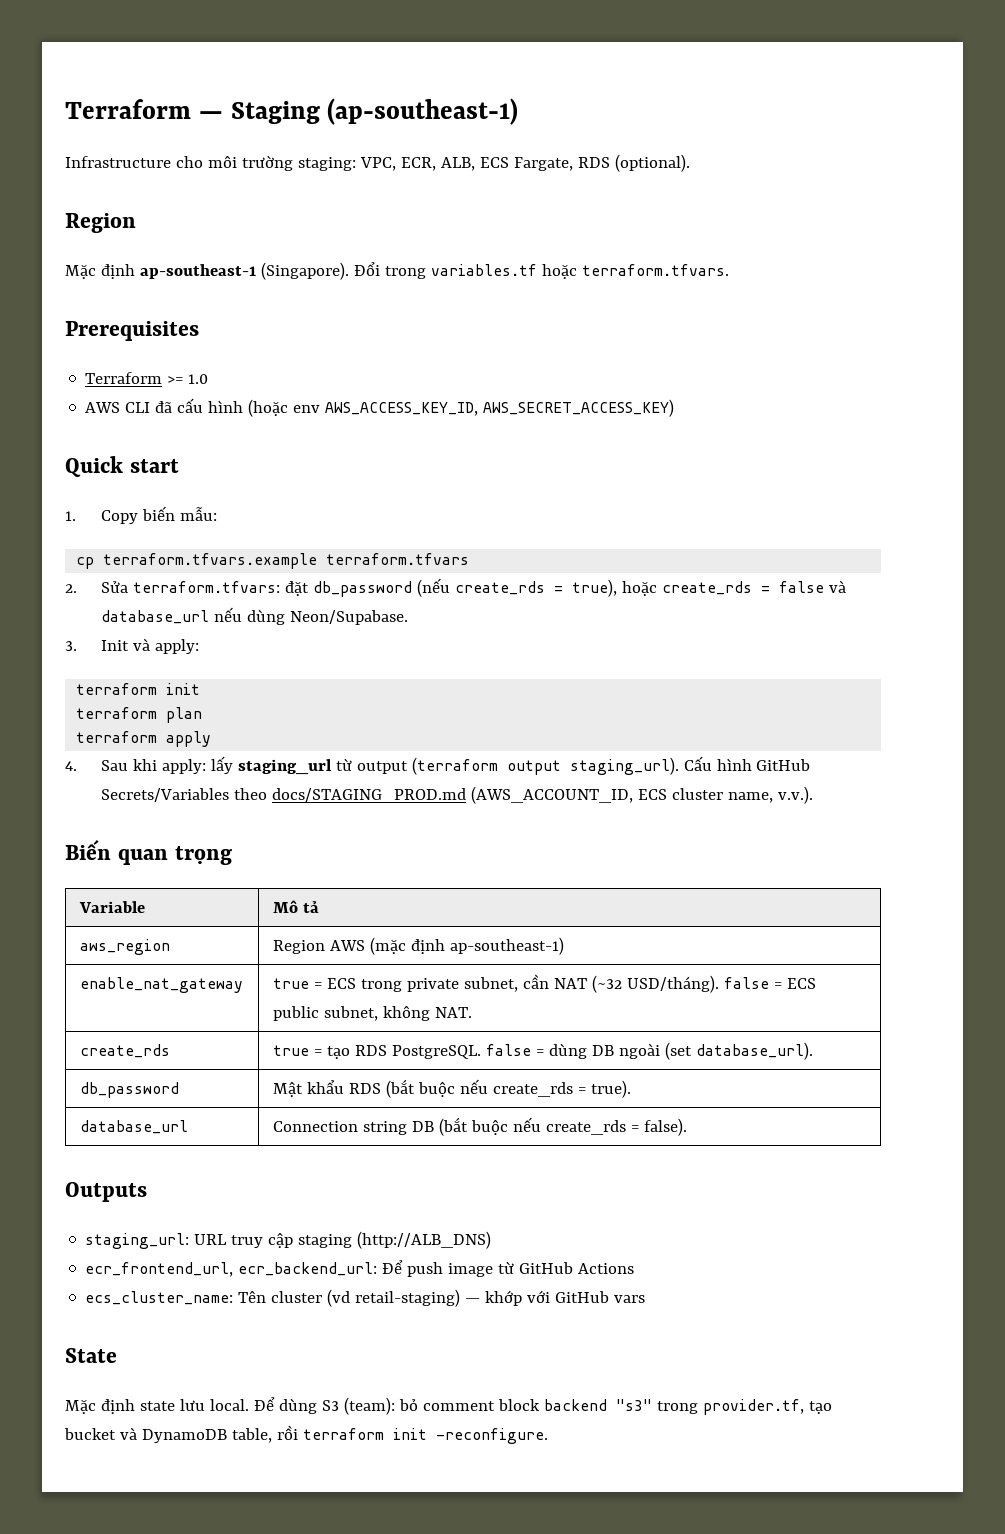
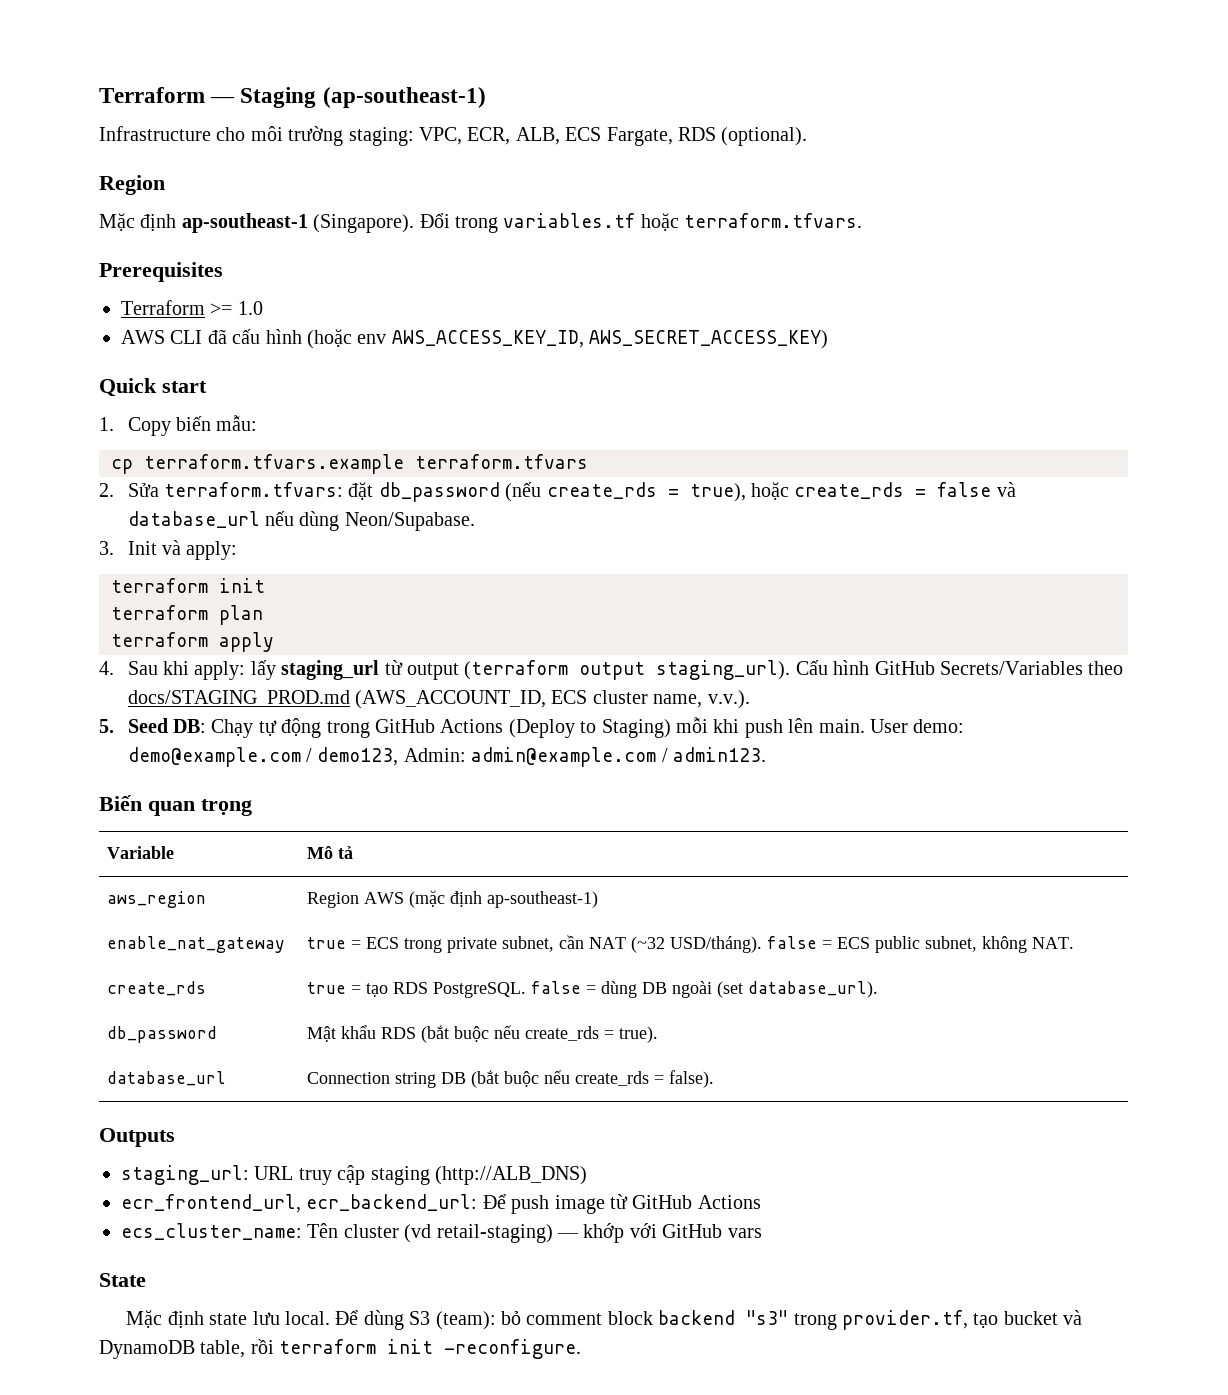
(813, 795) none -> [99,717,965,738] [127,747,766,767] // 5. Seed DB: Chạy tự động trong GitHub Actions (Deploy to Staging) mỗi khi push lên main. User demo: demo@example.com / demo123, Admin: admin@example.com / admin123.

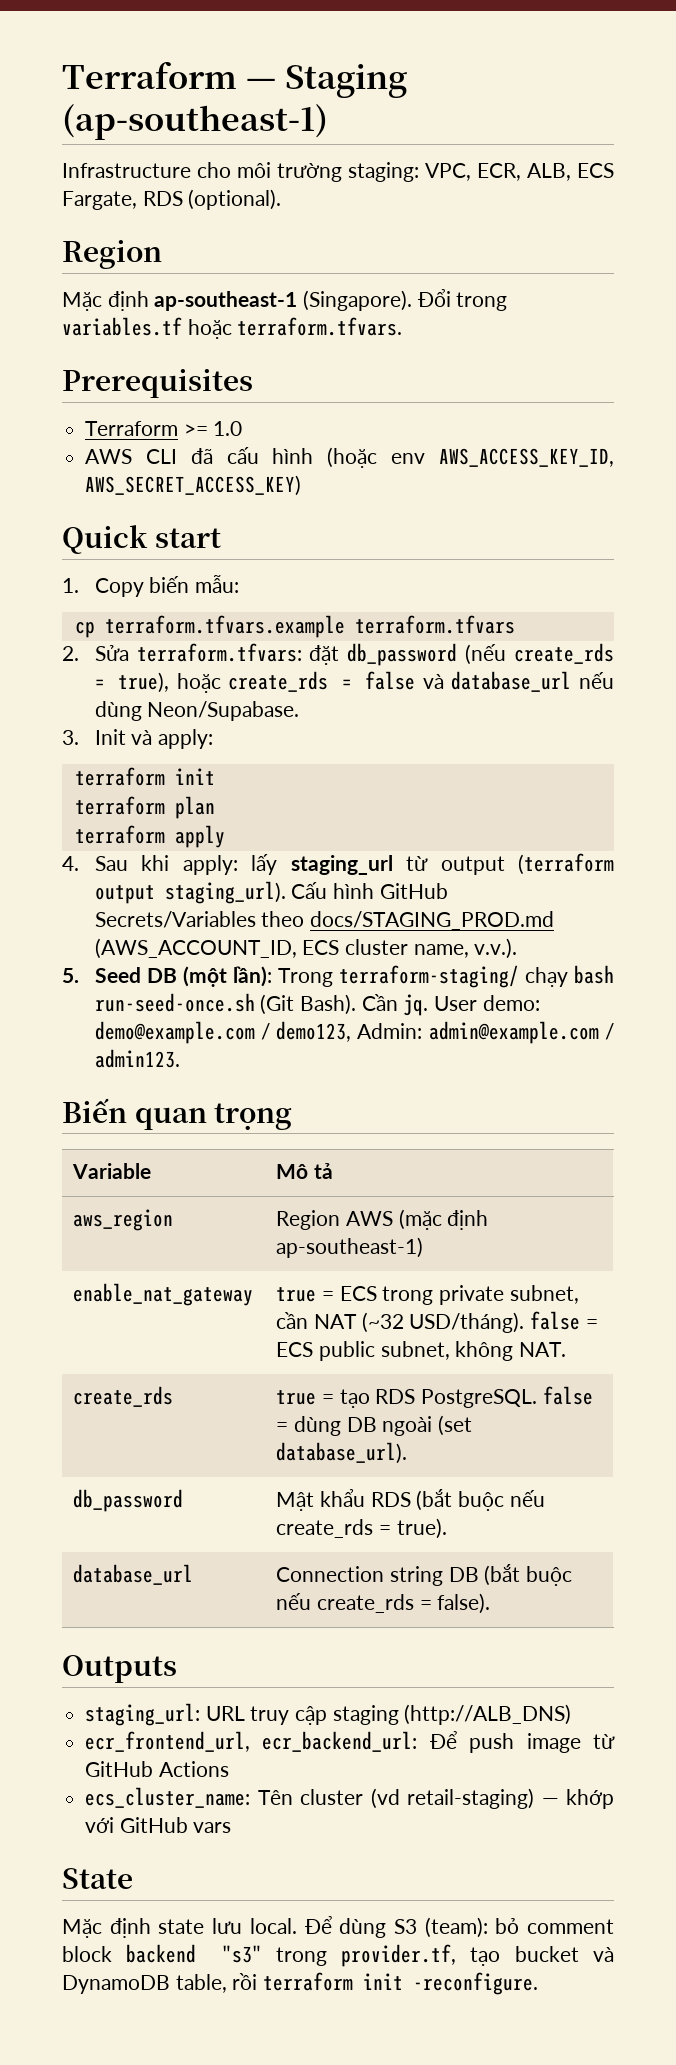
[172,717,865,738] DB: Chạy tự động trong GitHub Actions (Deploy to Staging) mỗi khi push lên main. -> [146,965,614,988] [94,993,429,1016] DB (một lần): Trong terraform-staging/ chạy bash run-seed-once.sh (Git Bash). Cần jq.

